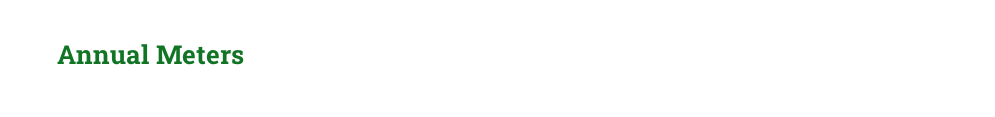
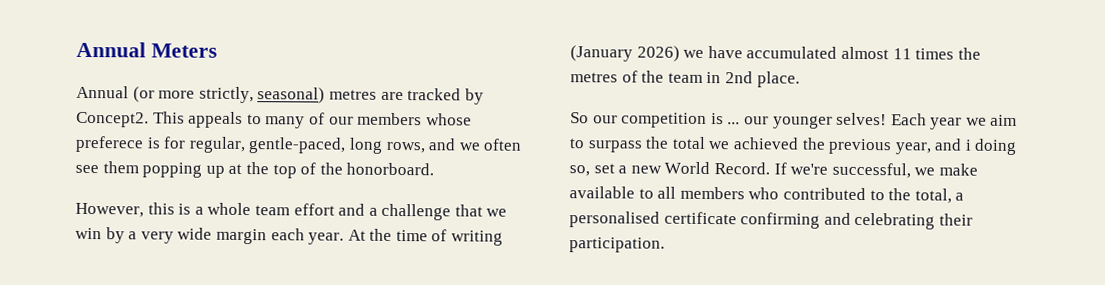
(245, 55) none -> [76,85,484,105] [76,111,472,129] [75,135,523,154] [75,161,435,179] [75,202,508,221] [75,227,504,246] [570,45,981,62] [570,70,800,88] [570,112,1018,130] [569,136,1018,155] [569,161,978,179] [569,186,965,204] [569,211,973,230] [569,237,665,253] // Annual (or more strictly, seasonal) metres are tracked by Concept2. This appeals to many of our members whose preferece is for regular, gentle-paced, long rows, and we often see them popping up at the top of the honorboard. // However, this is a whole team effort and a challenge that we win by a very wide margin each year. At the time of writing (January 2026) we have accumulated almost 11 times the metres of the team in 2nd place. // So our competition is ... our younger selves! Each year we aim to surpass the total we achieved the previous year, and i doing so, set a new World Record. If we're successful, we make available to all members who contributed to the total, a personalised certificate confirming and celebrating their participation.

